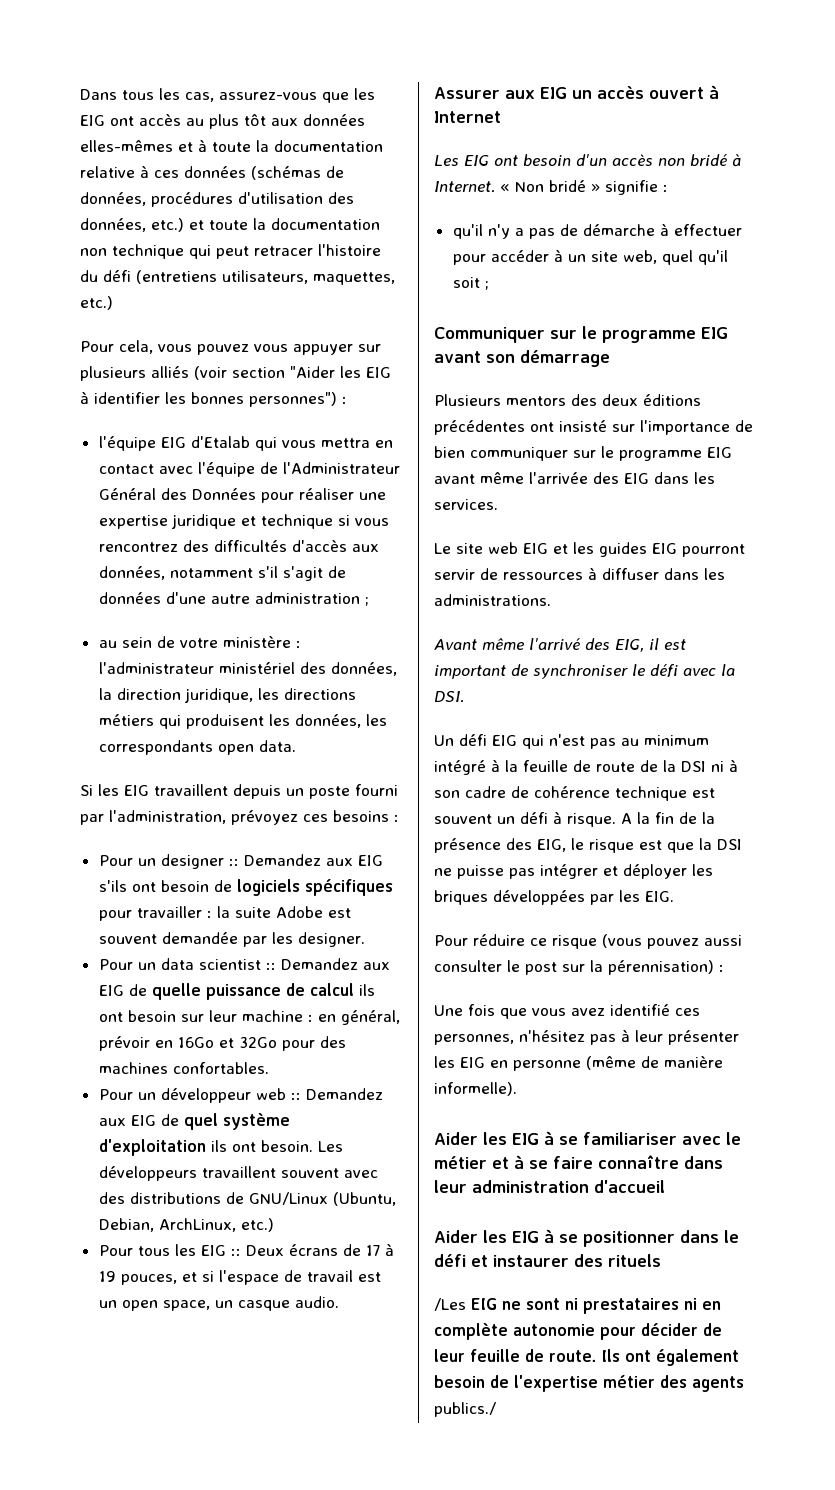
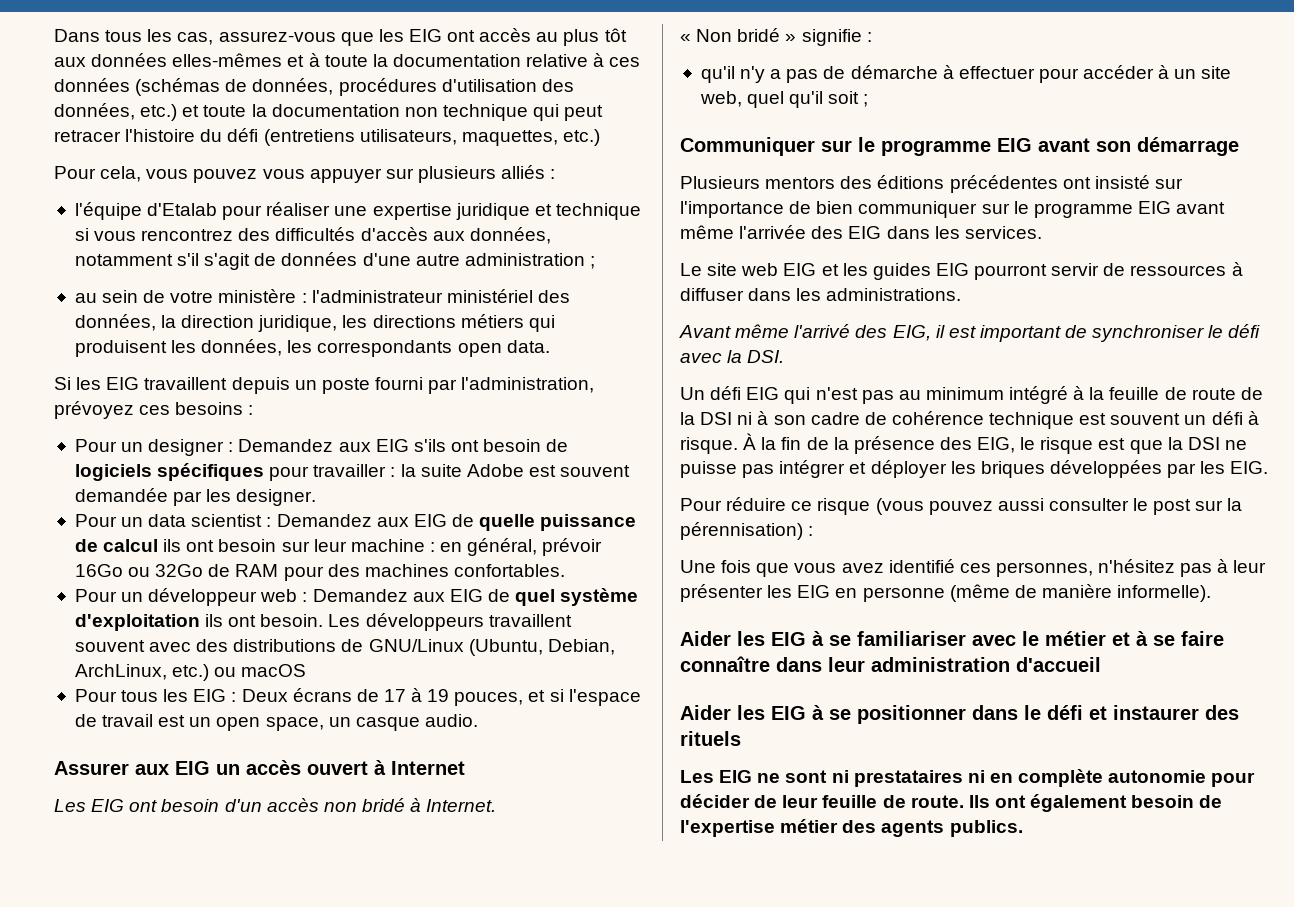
[194,366,391,380] [80,391,347,407] [98,436,393,451] [98,462,400,477] [98,488,256,500] (voir section "Aider les EIG à identifier les bonnes personnes") : // l'équipe EIG d'Etalab qui vous mettra en contact avec l'équipe de l'Administrateur Général des Données -> [550,169,556,179] [74,202,218,220] : // l'équipe d'Etalab
[228,859,239,866] :: -> [228,442,234,452] :
[265,963,276,970] :: -> [266,517,272,527] :
[154,1037,277,1048] en 16Go et 32Go -> [74,564,279,577] 16Go ou 32Go de RAM
[290,1093,301,1100] :: -> [302,592,308,602] :
(274, 1225) none -> [214,664,307,677] ou macOS
[230,1249,241,1256] :: -> [231,692,237,702] :
(495, 187) none -> (497, 805) //
[602,394,638,406] deux -> (873, 182) none
[621,813,632,824] A -> [743,433,757,450] À
[434,1298,466,1311] /Les -> [680,770,714,783] Les
[434,1402,496,1417] publics./ -> [949,820,1023,837] publics.

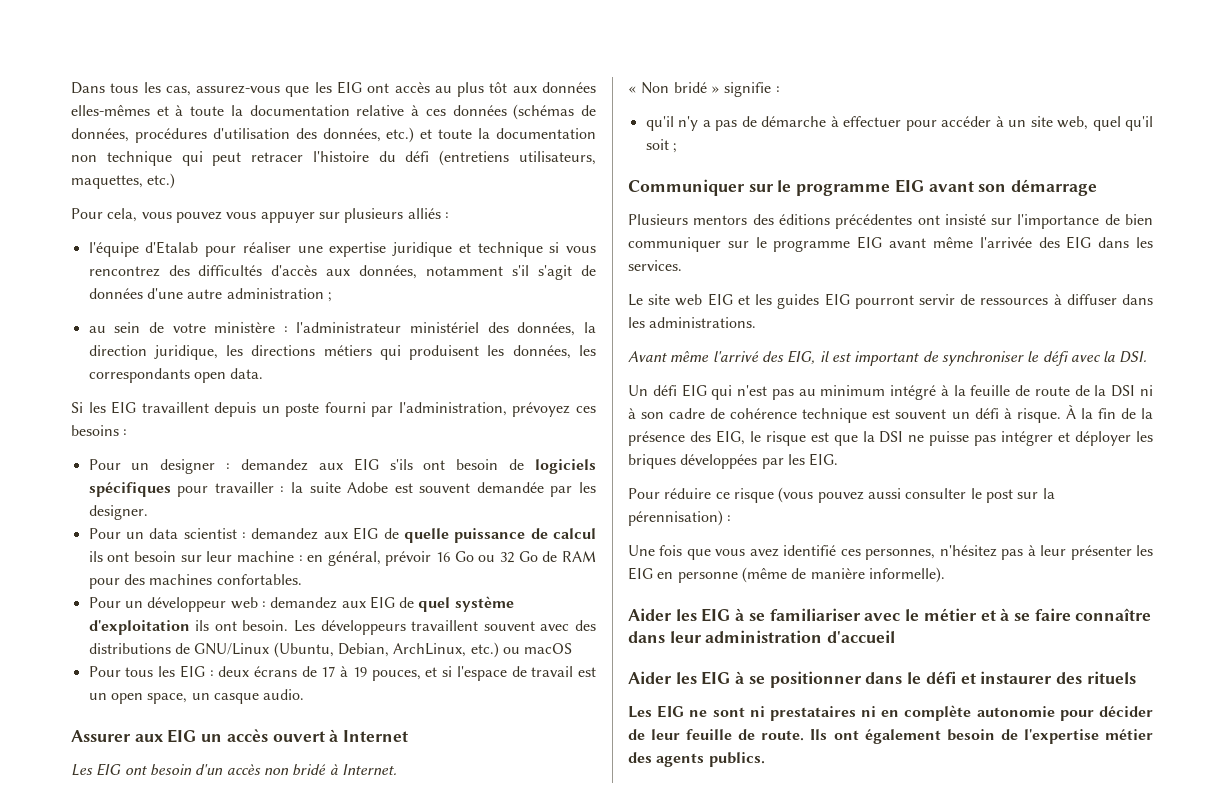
[238,439,334,452] Demandez -> [241,459,309,471] demandez
[276,514,372,527] Demandez -> [251,528,319,540] demandez
[74,564,204,577] 16Go ou 32Go -> [436,551,538,563] 16 Go ou 32 Go
[312,589,408,602] Demandez -> [270,597,338,609] demandez
[241,689,288,702] Deux -> [218,666,250,677] deux

